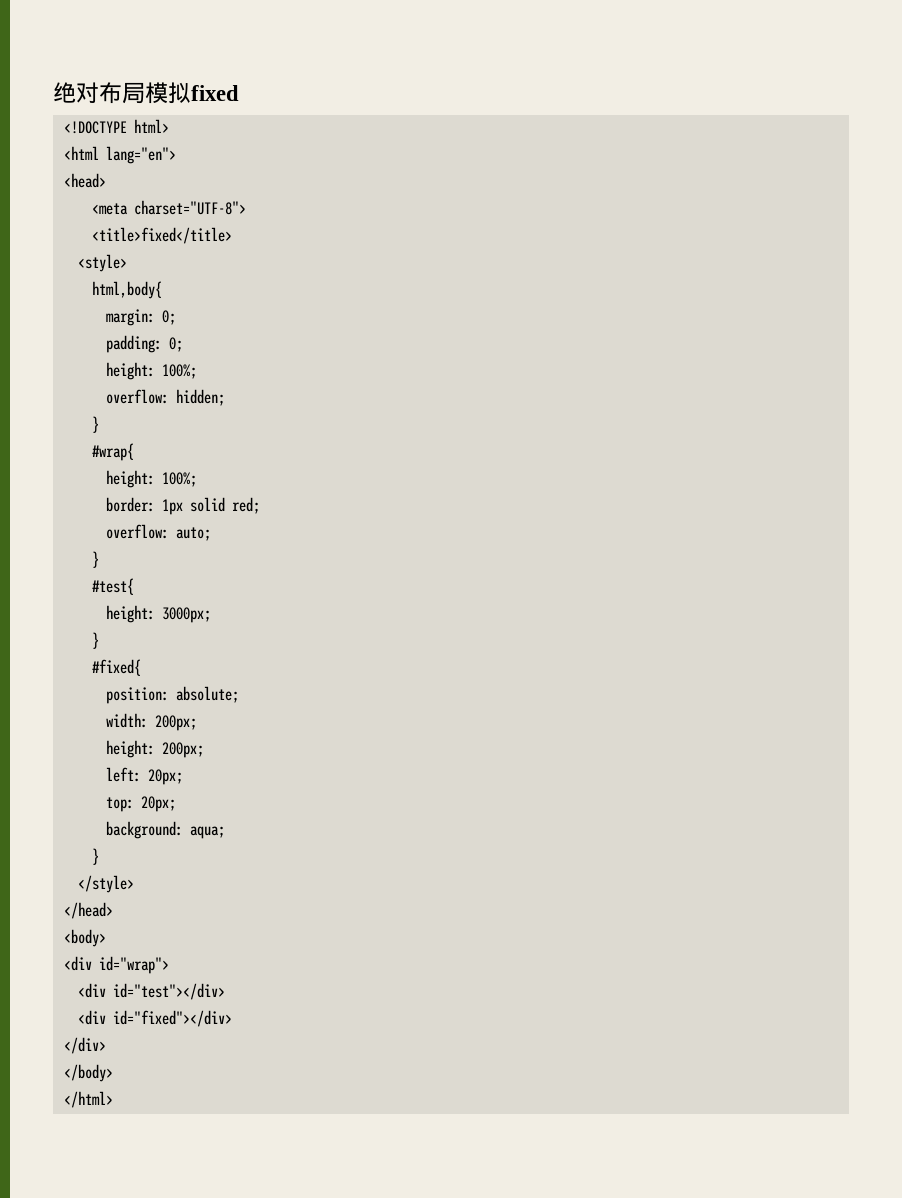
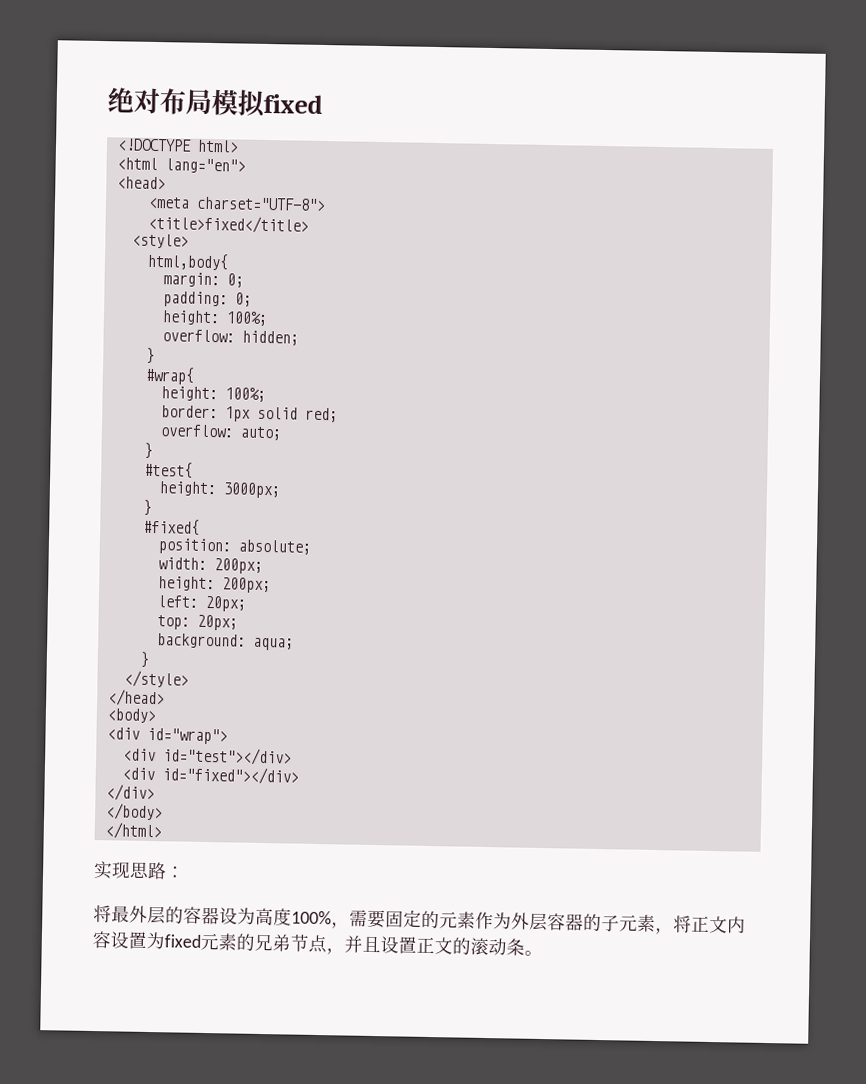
(113, 1099) none -> [93,861,185,880] [93,905,746,935] [92,931,543,957] // 实现思路： // 将最外层的容器设为高度100%，需要固定的元素作为外层容器的子元素，将正文内容设置为fixed元素的兄弟节点，并且设置正文的滚动条。

